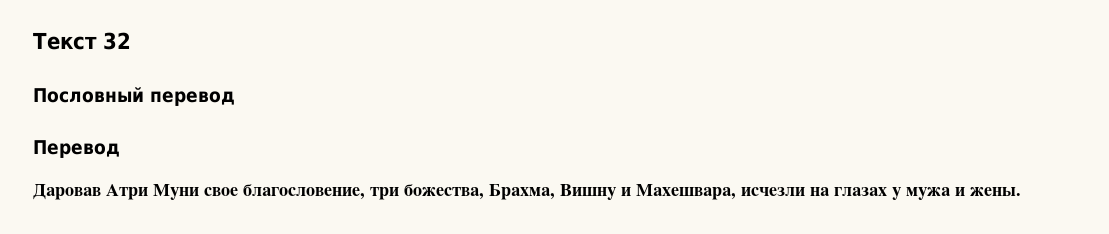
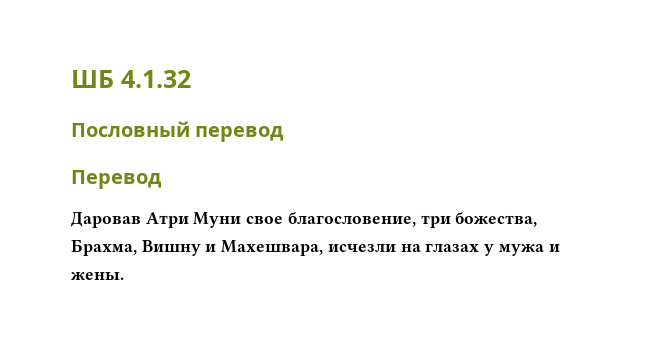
[33,32,131,50] Текст 32 -> [71,70,191,88] ШБ 4.1.32

